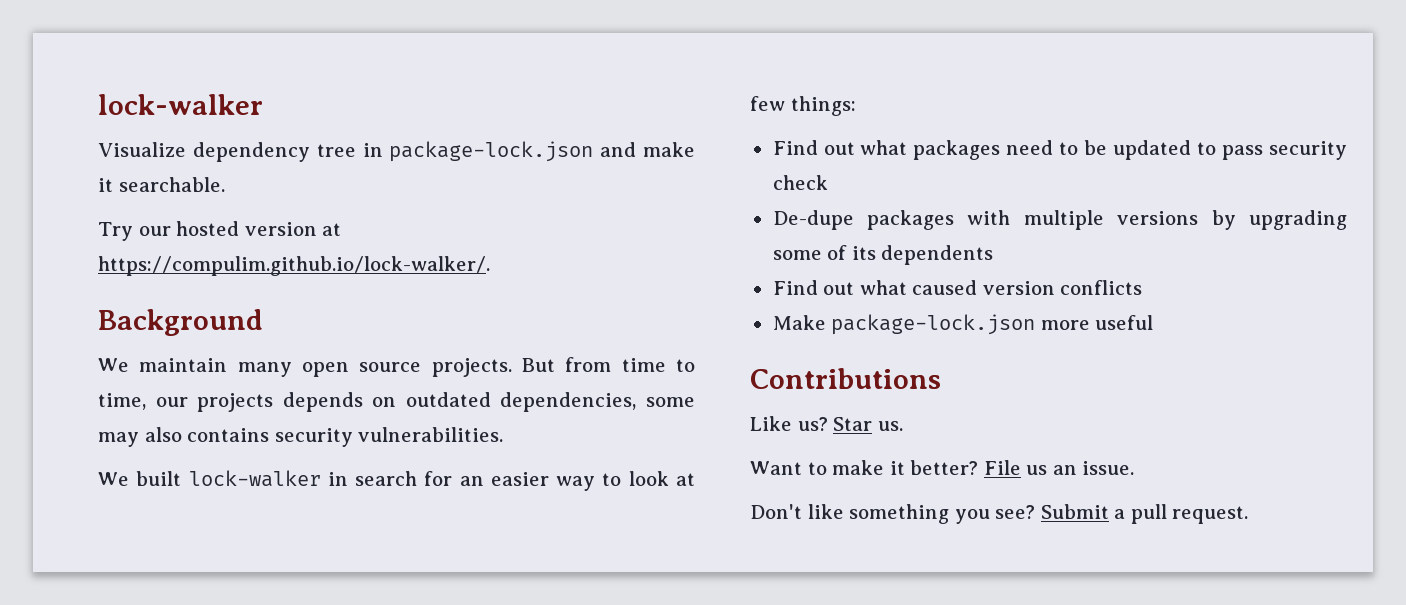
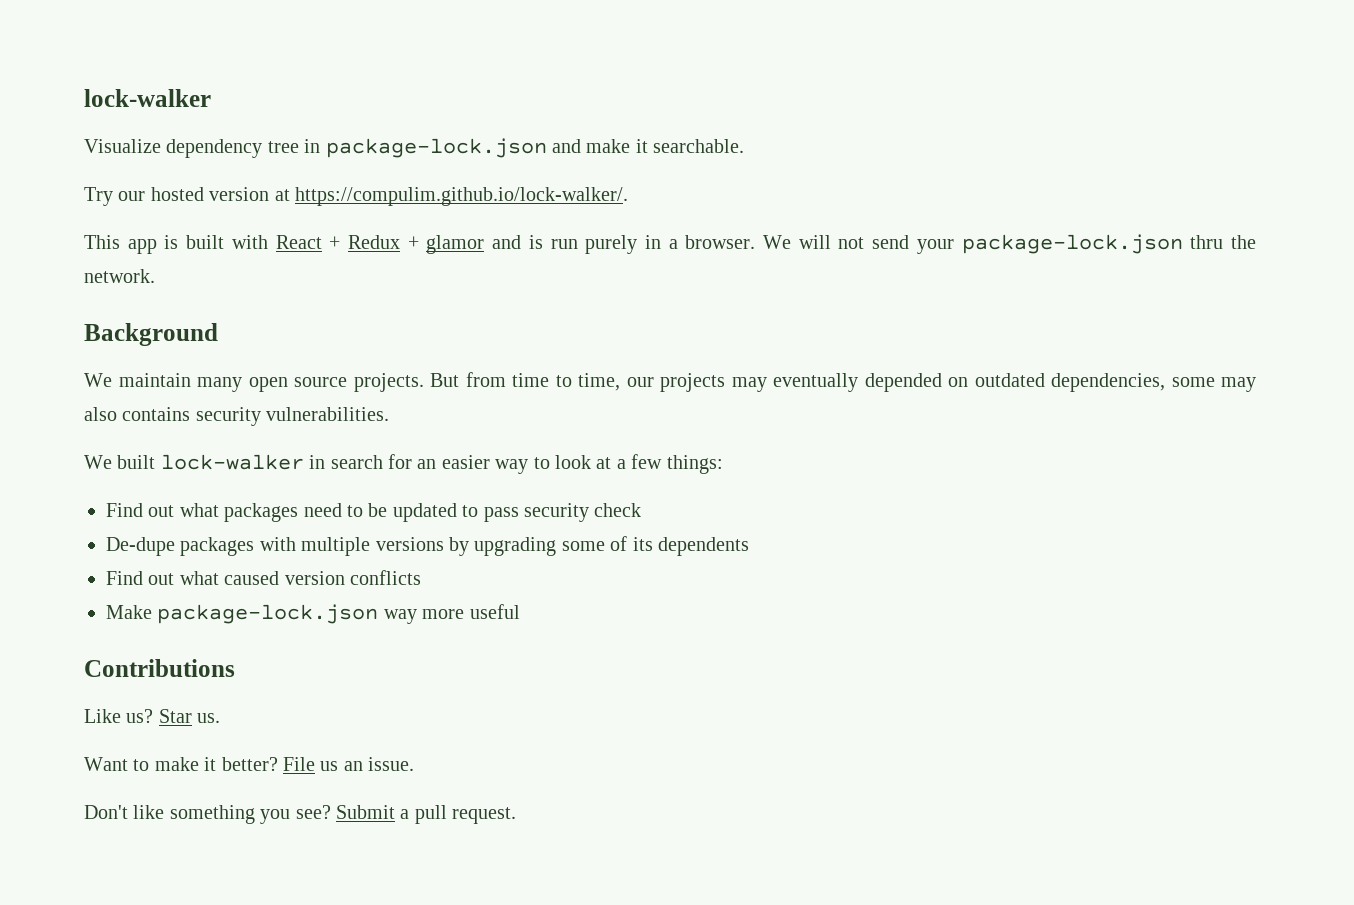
(490, 266) none -> [84,234,1256,254] [84,269,155,283] // This app is built with React + Redux + glamor and is run purely in a browser. We will not send your package-lock.json thru the network.
[282,392,363,412] depends -> [731,373,942,392] may eventually depended
(696, 479) none -> [616,459,626,469] a
(1036, 324) none -> [383,609,417,624] way

